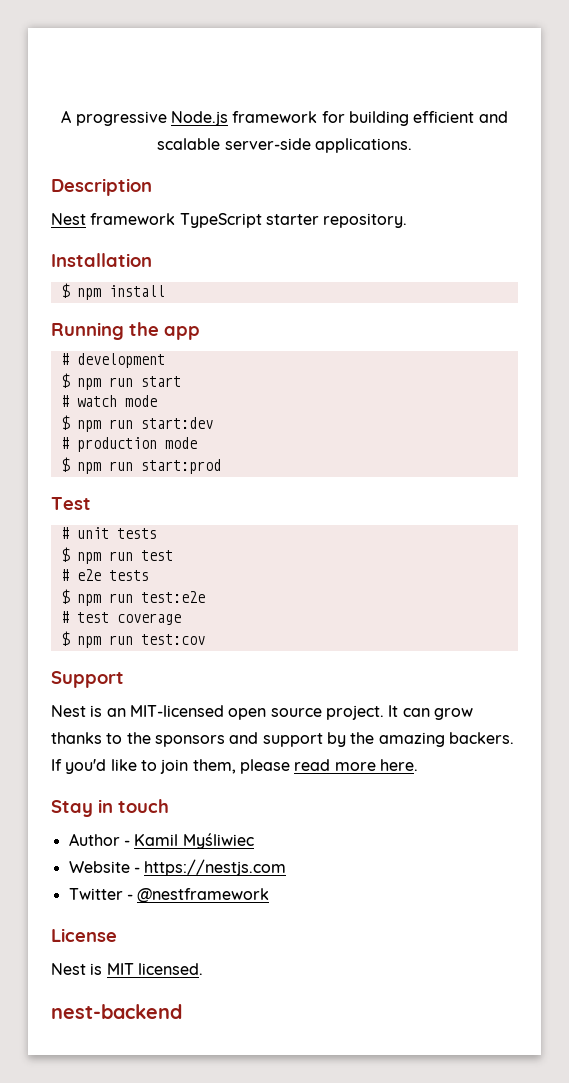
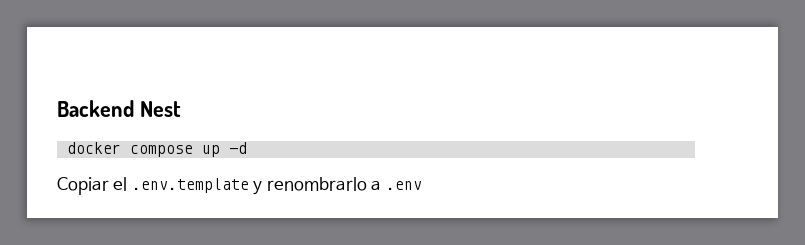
[61,110,508,126] [157,138,412,153] [51,178,152,196] [51,213,408,228] [51,253,152,267] [60,283,165,300] [51,322,200,340] [60,353,165,368] [60,373,181,390] [60,395,157,407] [60,415,213,432] [60,437,197,452] [60,457,221,474] [51,497,91,510] [60,527,157,539] [60,547,173,564] [60,569,149,581] [60,589,205,606] [60,611,181,625] [60,631,205,648] [51,671,124,688] [51,705,473,720] [51,732,514,747] [51,759,418,774] [51,799,169,817] [68,833,254,849] [68,859,287,876] [68,888,270,903] [51,928,117,942] [51,963,203,975] [51,1004,182,1019] A progressive Node.js framework for building efficient and scalable server-side applications. // Description // Nest framework TypeScript starter repository. // Installation // $ npm install // Running the app // # development // $ npm run start // # watch mode // $ npm run start:dev // # production mode // $ npm run start:prod // Test // # unit tests // $ npm run test // # e2e tests // $ npm run test:e2e // # test coverage // $ npm run test:cov // Support // Nest is an MIT-licensed open source project. It can grow thanks to the sponsors and support by the amazing backers. If you'd like to join them, please read more here. // Stay in touch // Author - Kamil Myśliwiec // Website - https://nestjs.com // Twitter - @nestframework // License // Nest is MIT licensed. // nest-backend -> [57,100,181,117] [66,142,247,157] [57,177,422,195] Backend Nest // docker compose up -d // Copiar el .env.template y renombrarlo a .env

